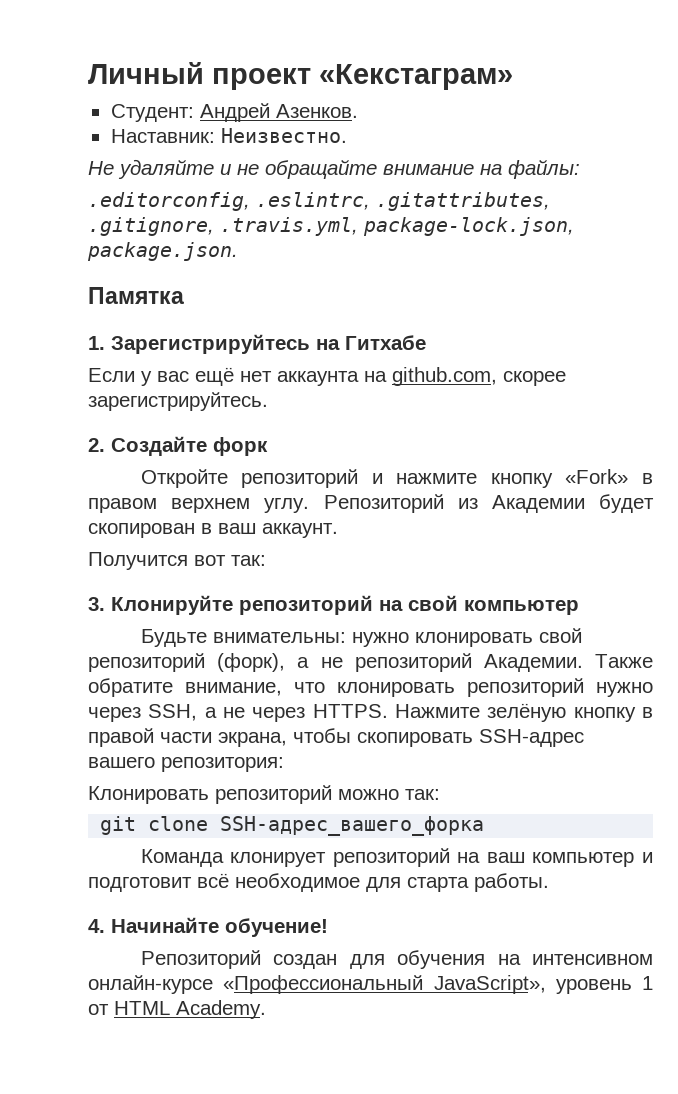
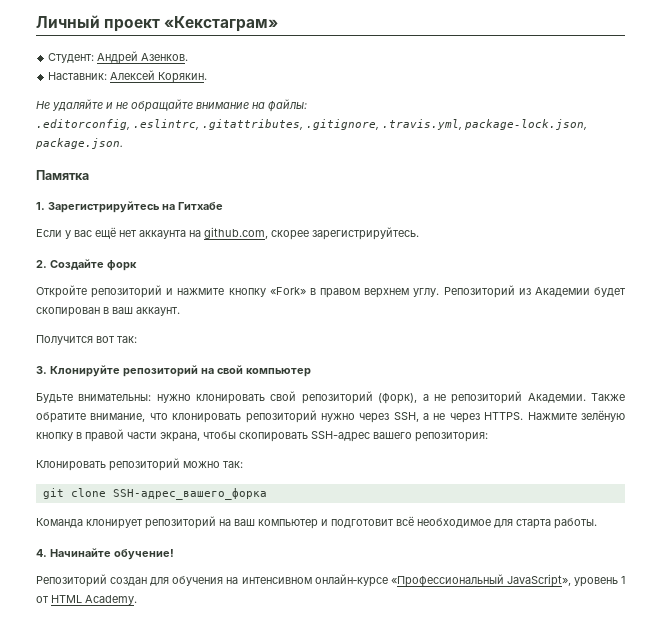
[220,128,347,143] Неизвестно. -> [110,70,208,83] Алексей Корякин.

